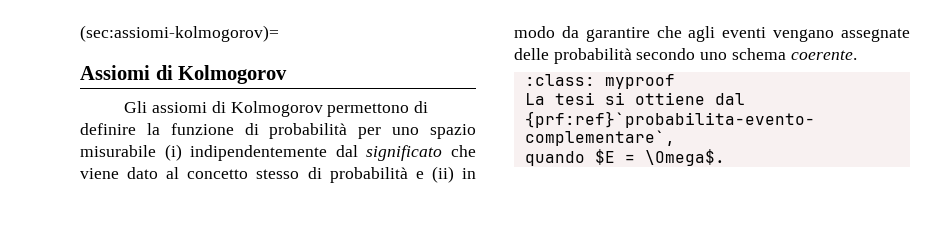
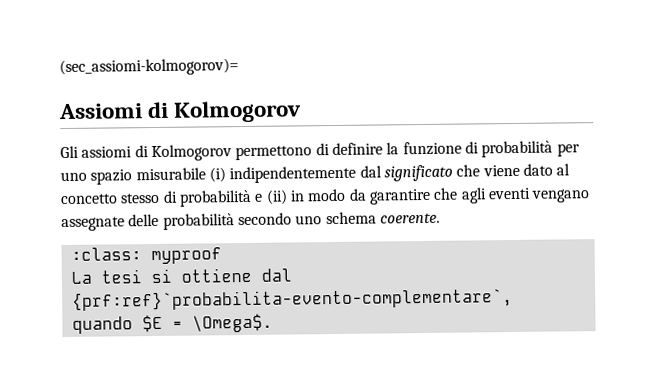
[80,25,279,42] (sec:assiomi-kolmogorov)= -> [59,58,239,77] (sec_assiomi-kolmogorov)=

